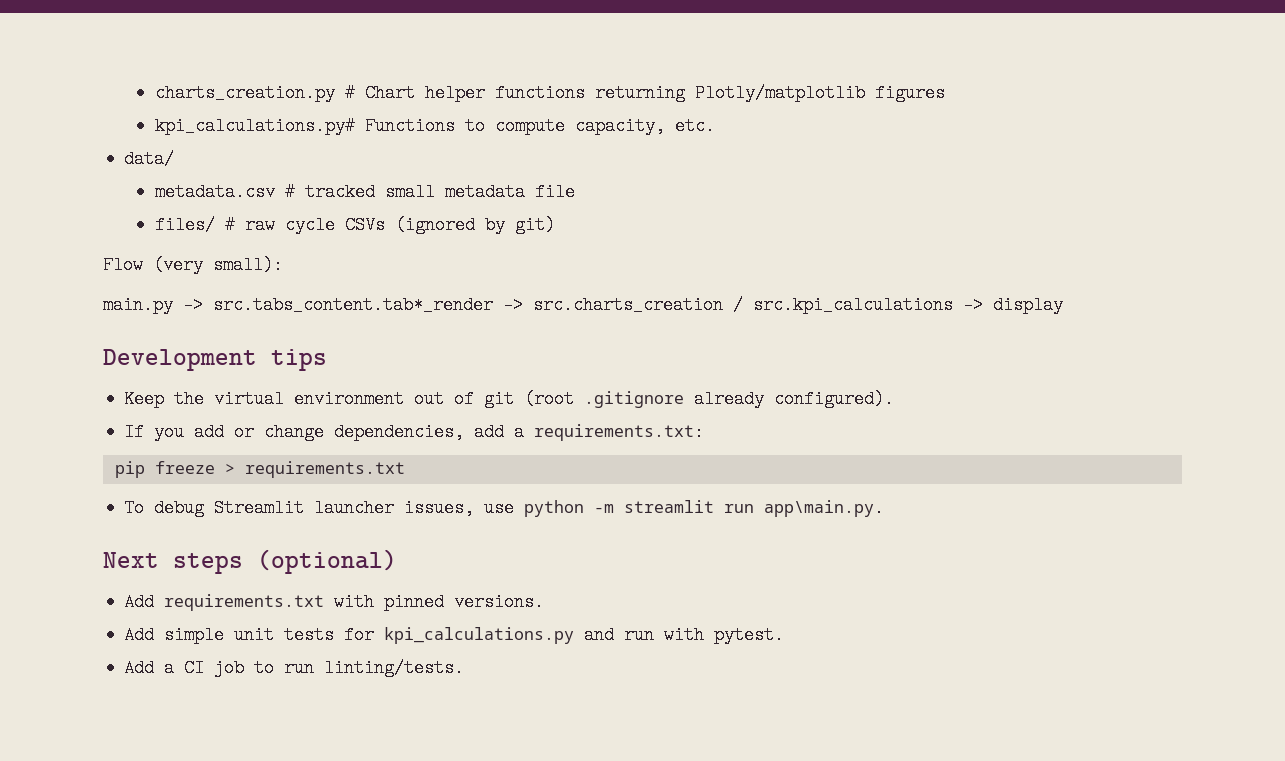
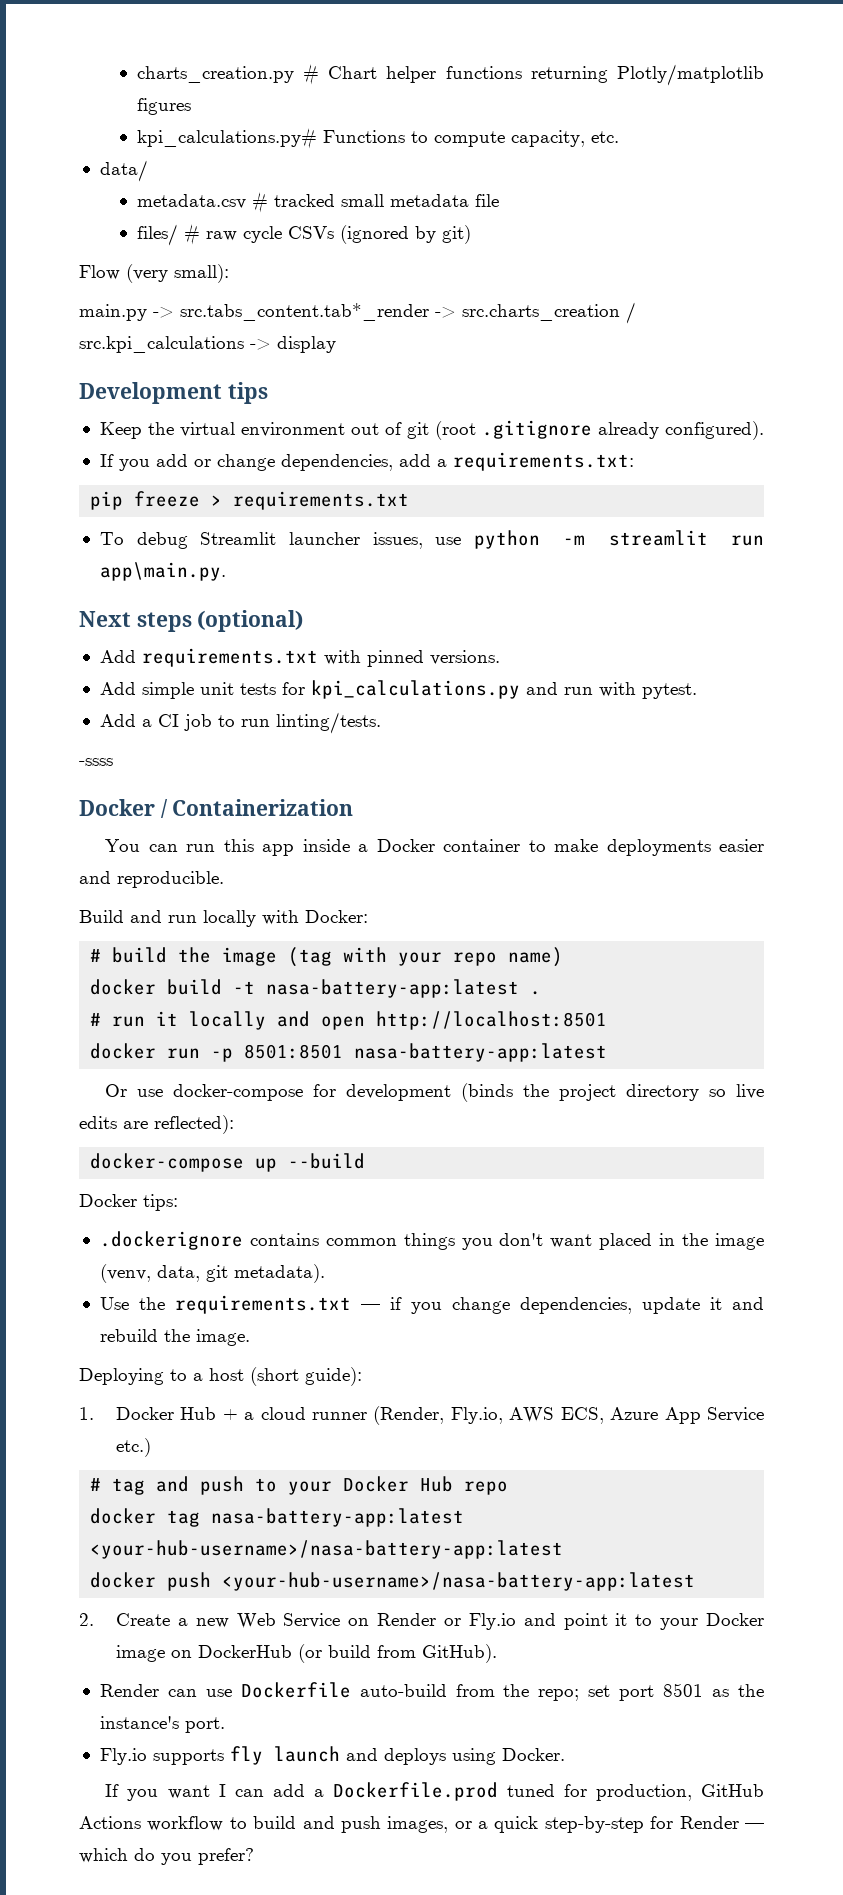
(465, 668) none -> [79,758,113,766] [79,799,354,818] [105,839,764,856] [79,871,224,888] [79,910,368,927] [90,947,564,967] [90,979,542,998] [90,1011,608,1030] [90,1043,608,1062] [105,1083,764,1102] [79,1115,234,1134] [90,1153,366,1172] [79,1194,178,1211] [99,1231,764,1250] [99,1264,325,1283] [99,1295,764,1314] [99,1329,250,1346] [79,1367,362,1386] [79,1406,765,1425] [115,1438,151,1457] [90,1476,509,1495] [90,1508,465,1527] [90,1540,564,1559] [90,1572,696,1591] [79,1613,764,1630] [115,1644,497,1663] [99,1682,764,1701] [99,1716,225,1733] [99,1746,565,1765] [105,1782,765,1801] [79,1816,764,1833] [79,1848,254,1865] // -ssss // Docker / Containerization // You can run this app inside a Docker container to make deployments easier and reproducible. // Build and run locally with Docker: // # build the image (tag with your repo name) // docker build -t nasa-battery-app:latest . // # run it locally and open http://localhost:8501 // docker run -p 8501:8501 nasa-battery-app:latest // Or use docker-compose for development (binds the project directory so live edits are reflected): // docker-compose up --build // Docker tips: // .dockerignore contains common things you don't want placed in the image (venv, data, git metadata). // Use the requirements.txt — if you change dependencies, update it and rebuild the image. // Deploying to a host (short guide): // 1. Docker Hub + a cloud runner (Render, Fly.io, AWS ECS, Azure App Service etc.) // # tag and push to your Docker Hub repo // docker tag nasa-battery-app:latest <your-hub-username>/nasa-battery-app:latest // docker push <your-hub-username>/nasa-battery-app:latest // 2. Create a new Web Service on Render or Fly.io and point it to your Docker image on DockerHub (or build from GitHub). // Render can use Dockerfile auto-build from the repo; set port 8501 as the instance's port. // Fly.io supports fly launch and deploys using Docker. // If you want I can add a Dockerfile.prod tuned for production, GitHub Actions workflow to build and push images, or a quick step-by-step for Render — which do you prefer?

